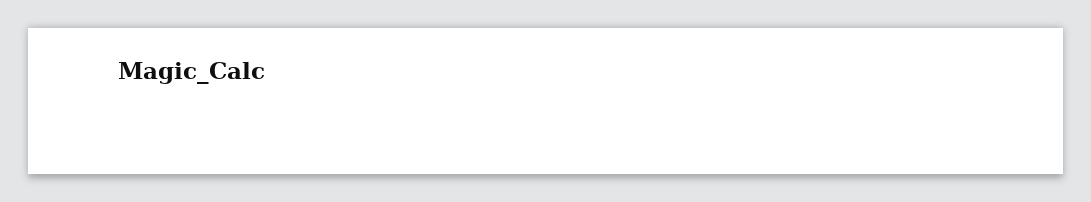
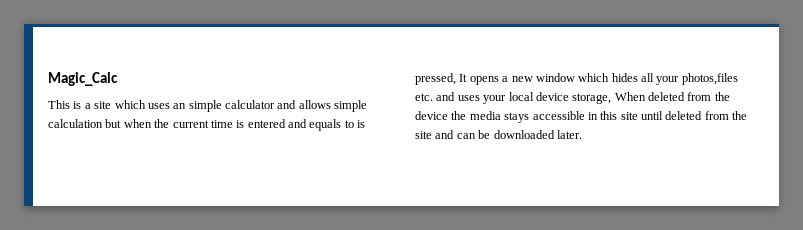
(265, 73) none -> [48,100,368,112] [48,119,366,131] [415,73,738,85] [415,92,730,104] [415,111,748,123] [415,130,582,139] // This is a site which uses an simple calculator and allows simple calculation but when the current time is entered and equals to is pressed, It opens a new window which hides all your photos,files etc. and uses your local device storage, When deleted from the device the media stays accessible in this site until deleted from the site and can be downloaded later.

